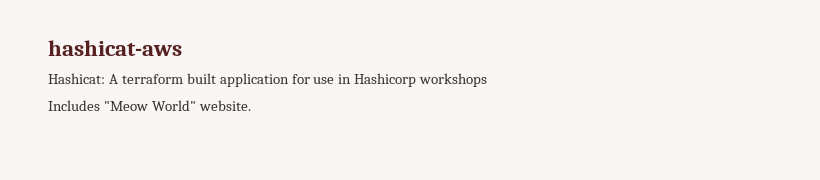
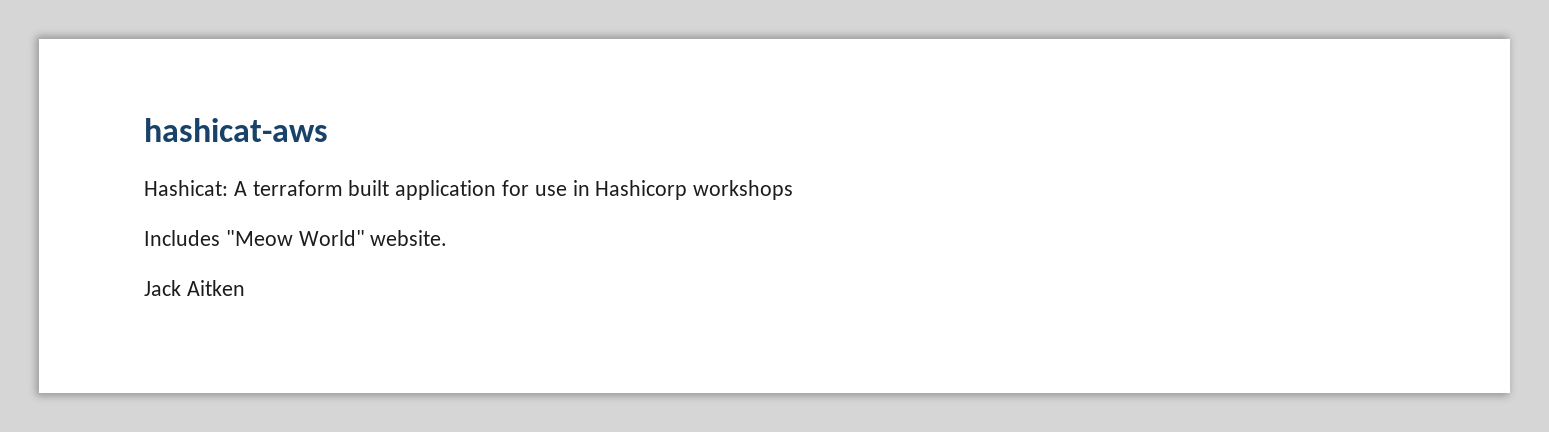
(251, 105) none -> [144,280,245,296] // Jack Aitken

